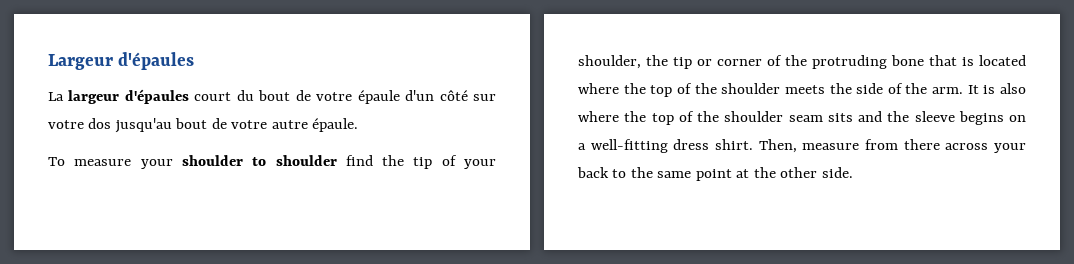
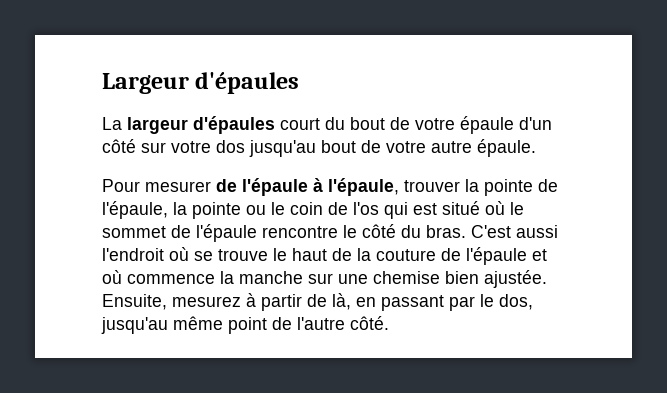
[48,155,497,169] [578,55,1026,69] [578,83,1027,97] [578,111,1026,125] [578,139,1026,153] [577,167,853,181] To measure your shoulder to shoulder find the tip of your shoulder, the tip or corner of the protruding bone that is located where the top of the shoulder meets the side of the arm. It is also where the top of the shoulder seam sits and the sleeve begins on a well-fitting dress shirt. Then, measure from there across your back to the same point at the other side. -> [102,178,558,196] [102,201,524,219] [102,224,558,242] [102,247,547,265] [102,270,547,288] [102,293,533,311] [101,316,389,334] Pour mesurer de l'épaule à l'épaule, trouver la pointe de l'épaule, la pointe ou le coin de l'os qui est situé où le sommet de l'épaule rencontre le côté du bras. C'est aussi l'endroit où se trouve le haut de la couture de l'épaule et où commence la manche sur une chemise bien ajustée. Ensuite, mesurez à partir de là, en passant par le dos, jusqu'au même point de l'autre côté.

